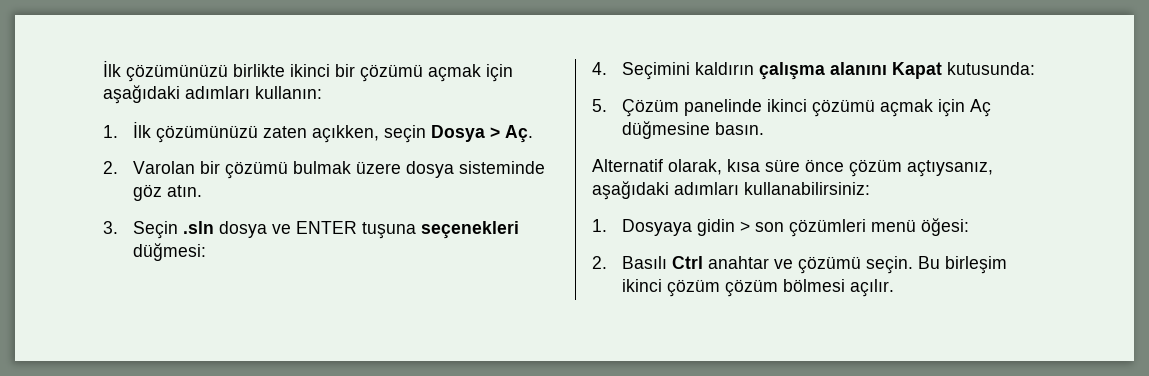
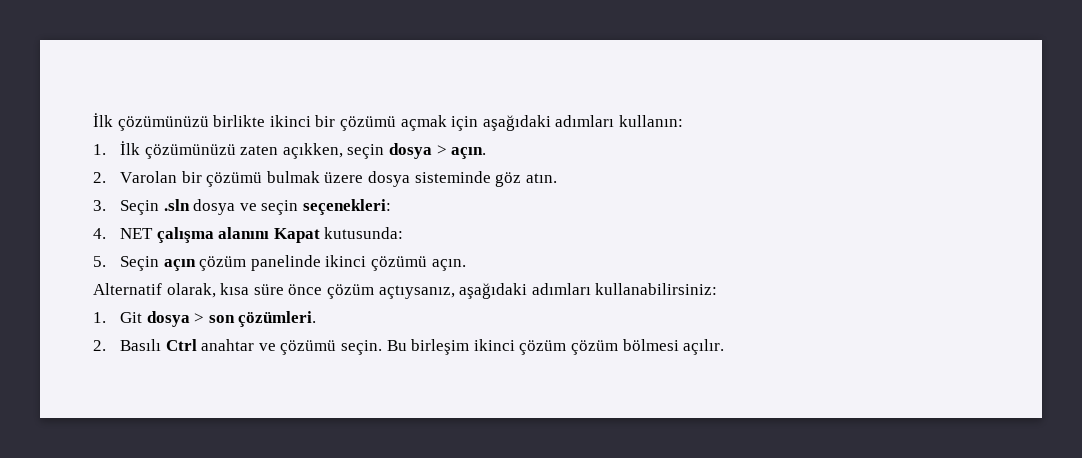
[430,125,533,143] Dosya > Aç. -> [389,143,487,159] dosya > açın.
[295,221,519,239] [132,243,206,261] ENTER tuşuna seçenekleri düğmesi: -> [261,199,392,215] seçin seçenekleri:
[621,62,754,80] Seçimini kaldırın -> [120,228,154,239] NET
[621,99,991,117] [621,121,764,139] Çözüm panelinde ikinci çözümü açmak için Aç düğmesine basın. -> [120,255,466,271] Seçin açın çözüm panelinde ikinci çözümü açın.
[621,218,969,237] Dosyaya gidin > son çözümleri menü öğesi: -> [120,311,317,327] Git dosya > son çözümleri.

